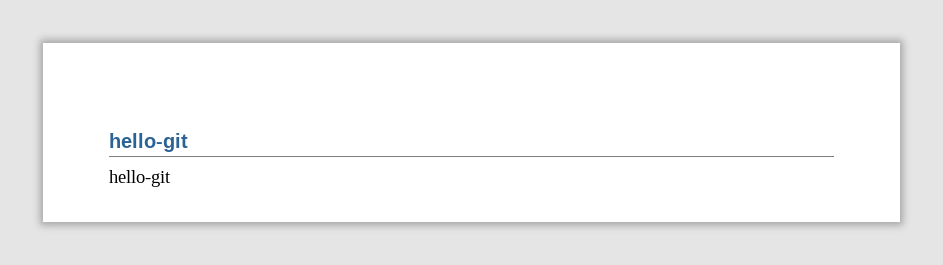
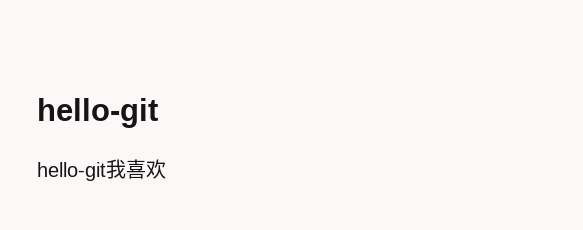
(171, 178) none -> [106,159,166,179] 我喜欢

